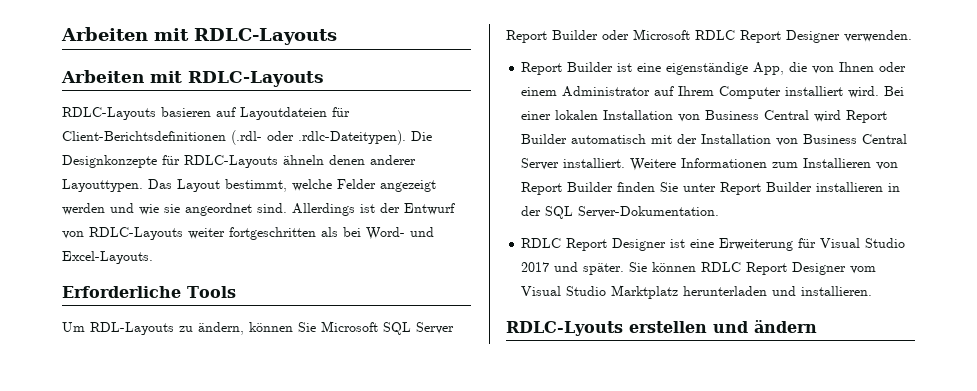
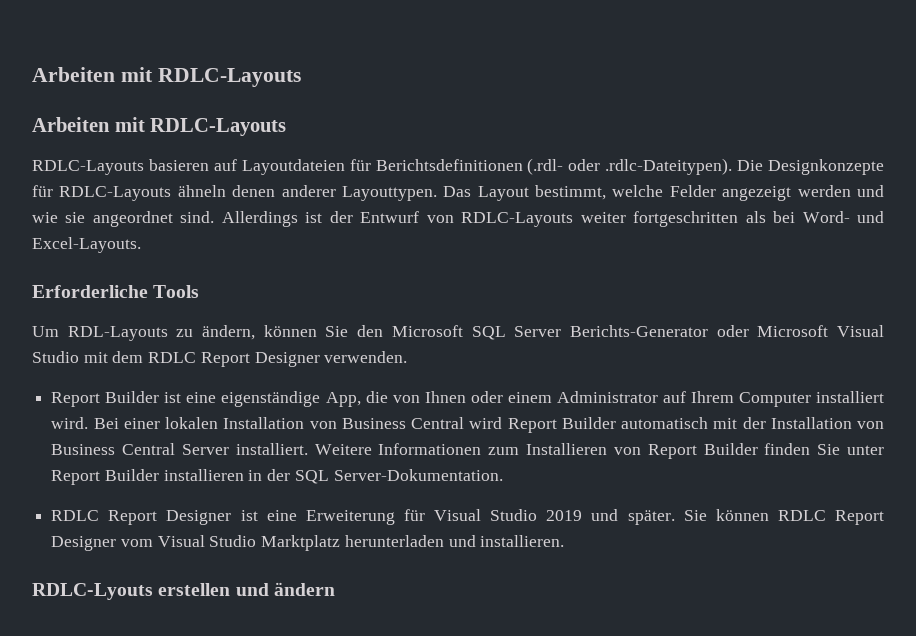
[62,131,226,141] Client-Berichtsdefinitionen -> [375,159,523,171] Berichtsdefinitionen
(316, 327) none -> [357,325,384,337] den
[506,29,690,43] Report Builder oder Microsoft -> [569,325,885,337] [32,351,144,363] Berichts-Generator oder Microsoft Visual Studio mit dem
[521,262,550,272] 2017 -> [546,510,583,521] 2019

